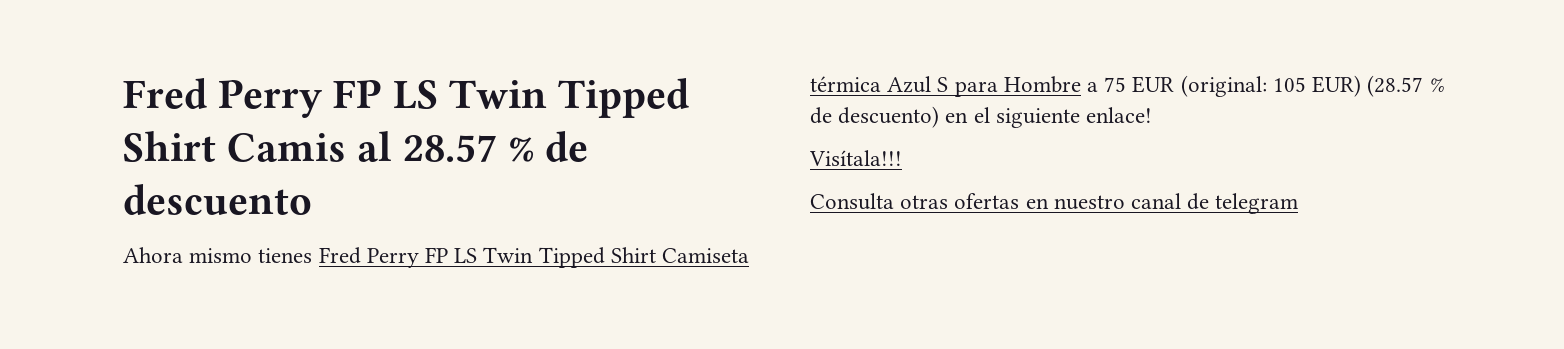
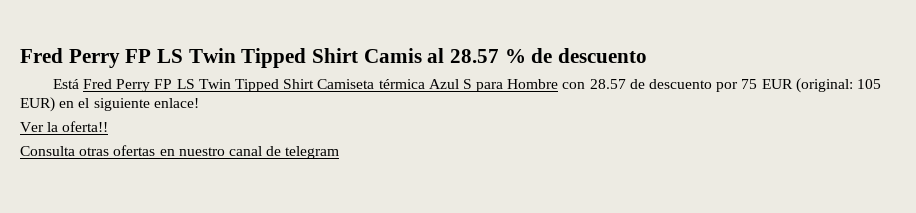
[123,247,313,263] Ahora mismo tienes -> [52,79,79,89] Está
[1087,82,1099,92] a -> [562,79,739,92] con 28.57 de descuento por
[1367,75,1445,97] [810,106,940,128] (28.57 % de descuento) -> (55, 104) none
[809,150,902,166] Visítala!!! -> [20,121,109,132] Ver la oferta!!

